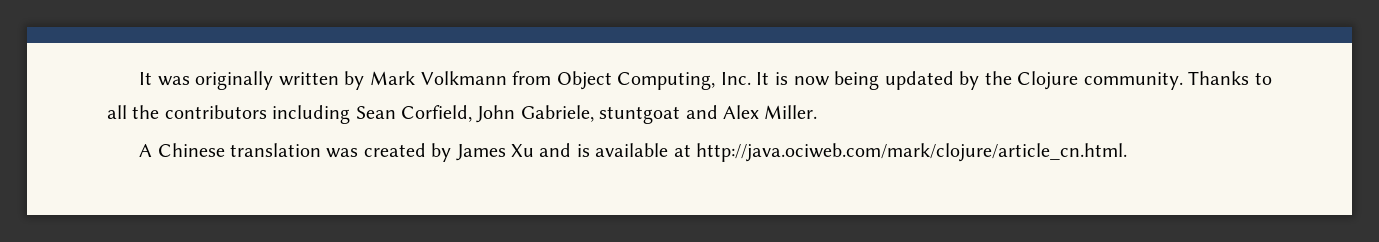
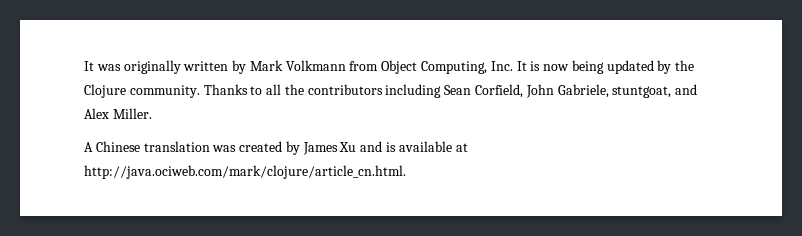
[599,106,681,124] stuntgoat -> [612,86,672,98] stuntgoat,

